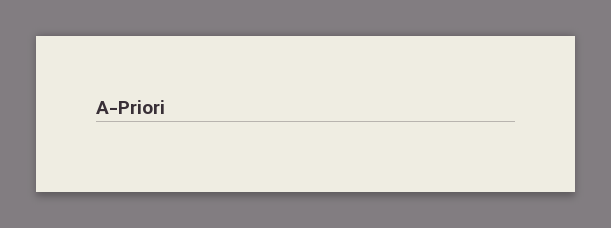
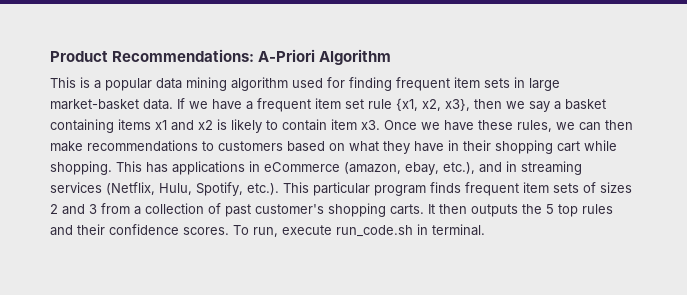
[96,100,165,114] A-Priori -> [50,49,392,65] [50,77,560,91] [50,98,606,112] [50,119,633,133] [50,140,617,154] [50,161,582,175] [50,182,632,196] [50,203,613,217] [50,224,485,237] Product Recommendations: A-Priori Algorithm // This is a popular data mining algorithm used for finding frequent item sets in large market-basket data. If we have a frequent item set rule {x1, x2, x3}, then we say a basket containing items x1 and x2 is likely to contain item x3. Once we have these rules, we can then make recommendations to customers based on what they have in their shopping cart while shopping. This has applications in eCommerce (amazon, ebay, etc.), and in streaming services (Netflix, Hulu, Spotify, etc.). This particular program finds frequent item sets of sizes 2 and 3 from a collection of past customer's shopping carts. It then outputs the 5 top rules and their confidence scores. To run, execute run_code.sh in terminal.

